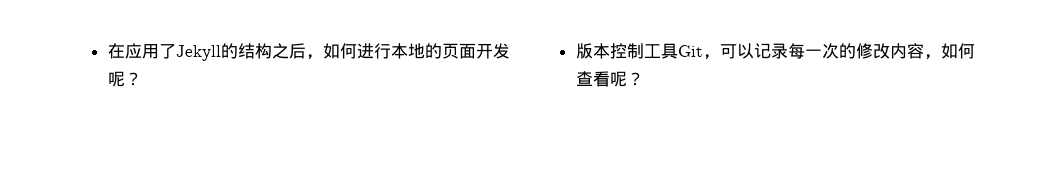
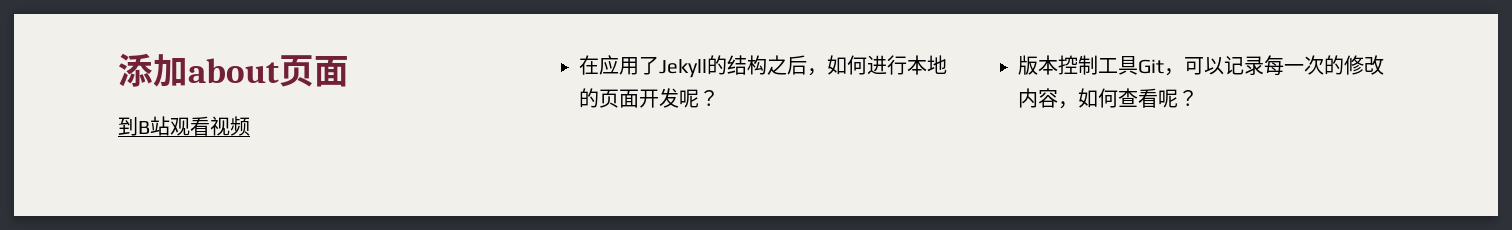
(107, 51) none -> [118,53,349,87] [118,116,250,136] 添加about页面 // 到B站观看视频 //

